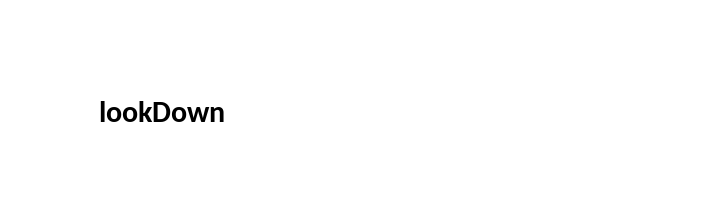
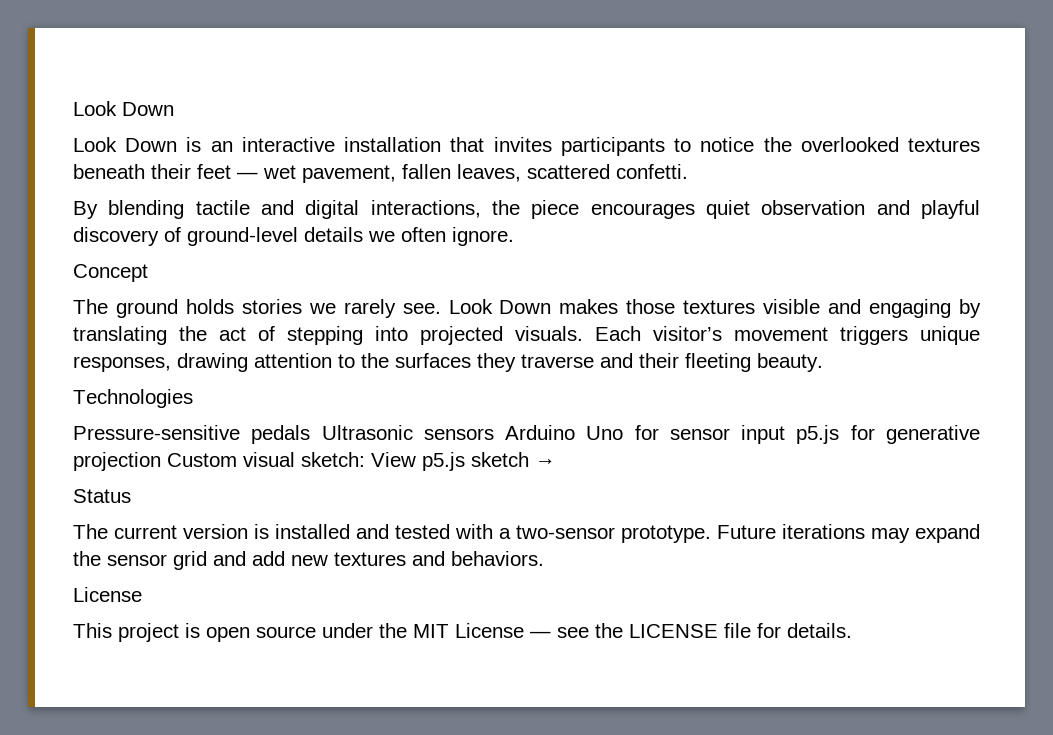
[99,101,225,122] lookDown -> [73,101,174,116] [73,137,981,156] [73,164,688,183] [73,200,981,219] [73,227,514,246] [73,264,148,282] [73,299,981,318] [73,326,980,345] [73,353,823,372] [73,389,193,408] [73,425,980,444] [73,452,556,471] [73,489,131,503] [73,524,980,543] [73,551,544,570] [73,587,142,602] [73,623,852,642] Look Down // Look Down is an interactive installation that invites participants to notice the overlooked textures beneath their feet — wet pavement, fallen leaves, scattered confetti. // By blending tactile and digital interactions, the piece encourages quiet observation and playful discovery of ground-level details we often ignore. // Concept // The ground holds stories we rarely see. Look Down makes those textures visible and engaging by translating the act of stepping into projected visuals. Each visitor’s movement triggers unique responses, drawing attention to the surfaces they traverse and their fleeting beauty. // Technologies // Pressure-sensitive pedals Ultrasonic sensors Arduino Uno for sensor input p5.js for generative projection Custom visual sketch: View p5.js sketch → // Status // The current version is installed and tested with a two-sensor prototype. Future iterations may expand the sensor grid and add new textures and behaviors. // License // This project is open source under the MIT License — see the LICENSE file for details.

